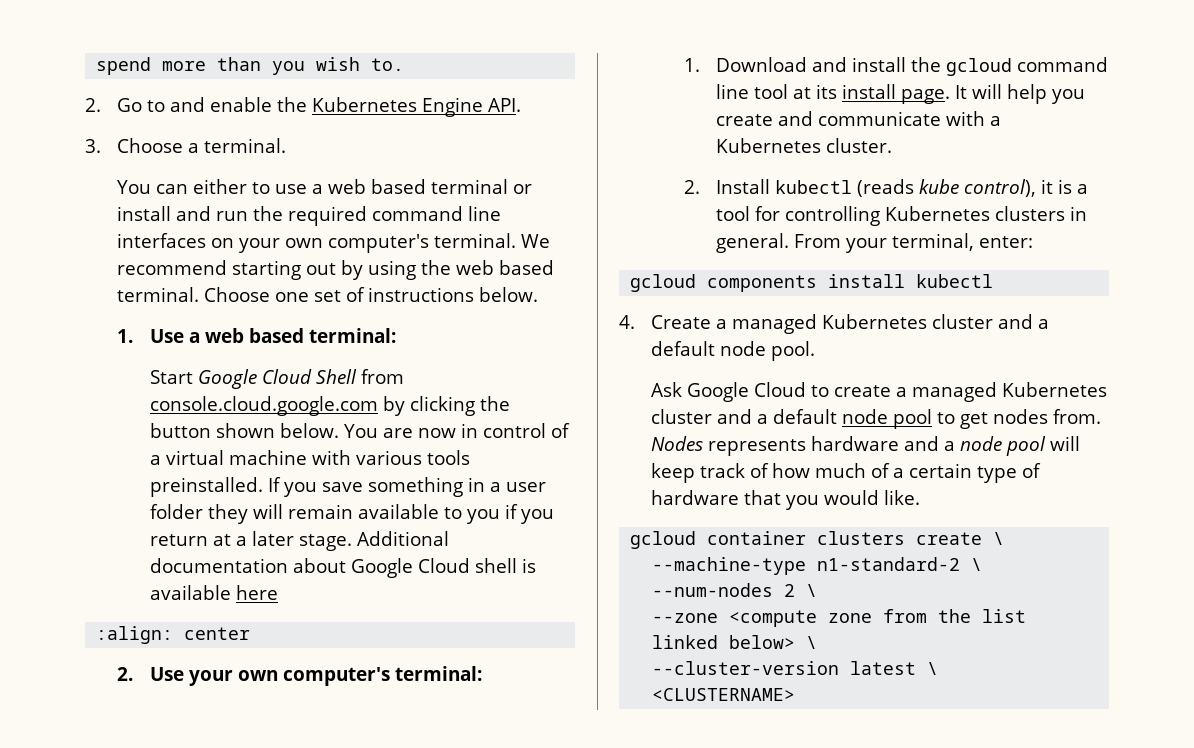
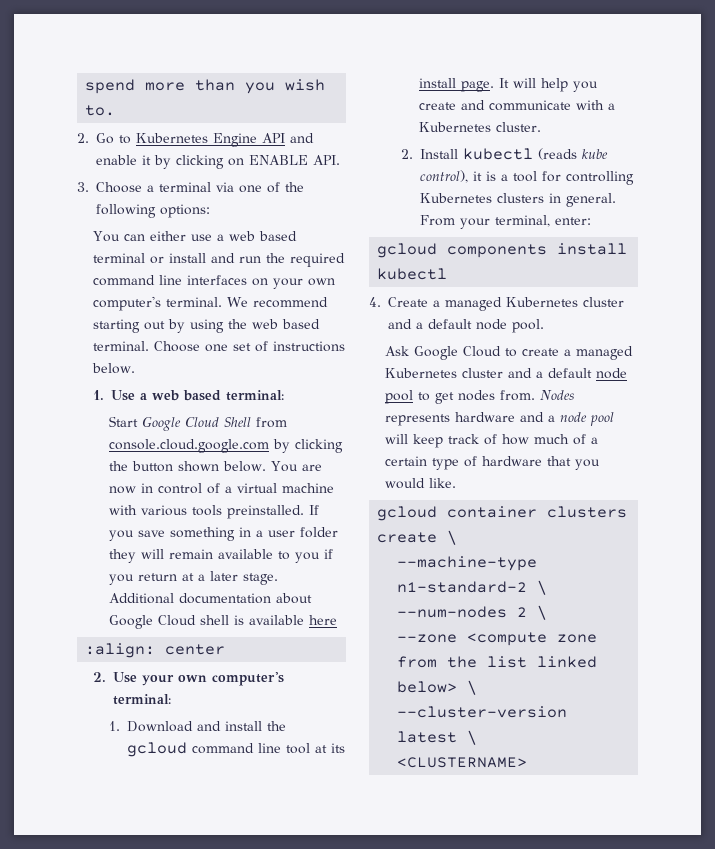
[170,97,522,117] [85,138,287,153] and enable the Kubernetes Engine API. // 3. Choose a terminal. -> [136,133,314,147] [96,155,340,169] [77,182,304,193] [96,204,210,218] Kubernetes Engine API and enable it by clicking on ENABLE API. // 3. Choose a terminal via one of the following options:
[252,182,271,194] to -> (186, 236) none

